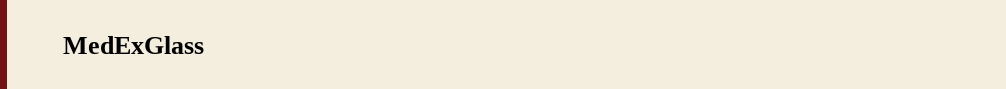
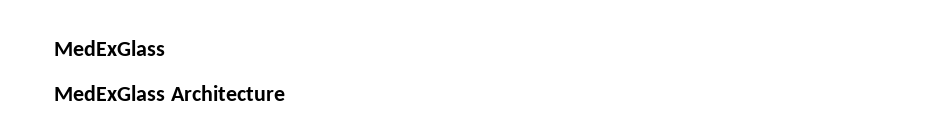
[63,36,204,54] MedExGlass -> [54,40,165,56] [54,85,285,101] MedExGlass // MedExGlass Architecture

